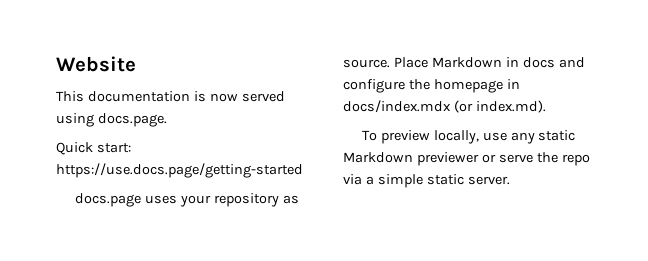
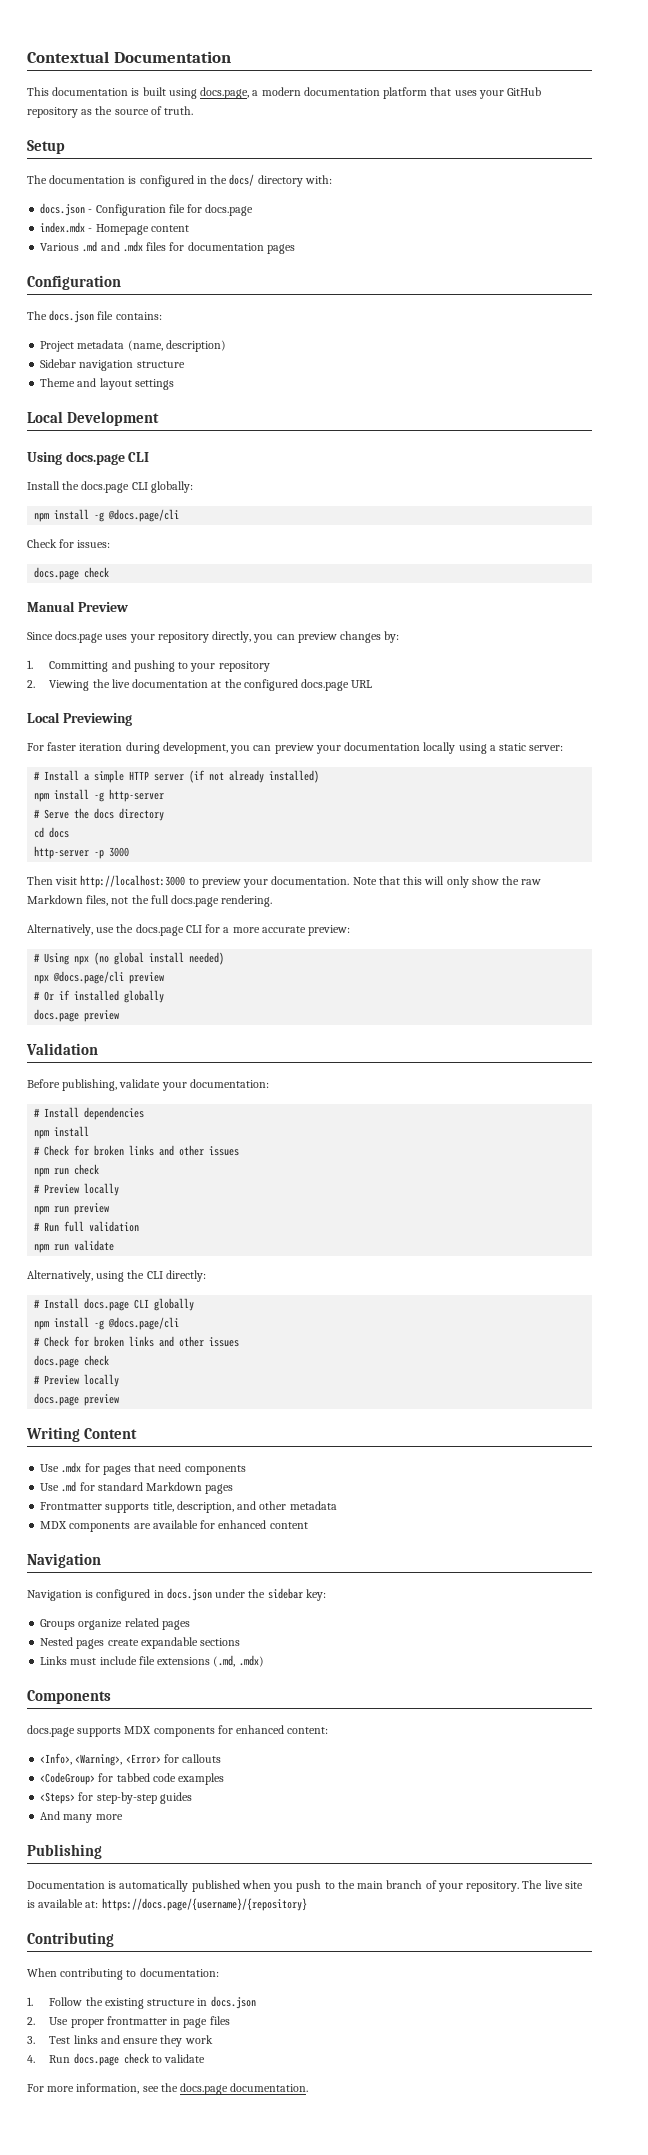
[56,56,136,72] Website -> [27,51,231,63] Contextual Documentation
[209,91,285,102] [56,113,167,127] [56,142,131,155] [56,163,303,178] [74,193,299,207] [343,57,585,68] [343,79,520,93] [343,100,546,113] [361,130,576,144] [343,152,590,166] [343,174,510,188] now served using docs.page. // Quick start: https://use.docs.page/getting-started // docs.page uses your repository as source. Place Markdown in docs and configure the homepage in docs/index.mdx (or index.md). // To preview locally, use any static Markdown previewer or serve the repo via a simple static server. -> [142,87,542,99] [27,106,194,118] [27,140,65,154] [27,174,332,187] [40,203,254,216] [40,222,189,235] [40,241,295,254] [27,275,121,290] [27,310,162,323] [40,340,226,352] [40,359,185,371] [40,378,174,390] [27,411,160,426] [27,451,150,465] [27,481,193,493] [34,509,180,522] [27,539,111,548] [34,567,110,580] [27,601,128,612] [27,631,400,643] [27,660,270,672] [27,679,373,691] [27,712,132,726] [27,742,564,754] [34,770,320,783] [34,789,165,802] [34,808,165,821] [34,827,70,838] [34,846,130,859] [27,875,542,888] [27,895,273,907] [27,924,351,936] [34,952,225,965] [34,971,165,984] [34,990,165,1003] [34,1009,120,1022] [26,1043,98,1055] [27,1079,269,1091] [34,1107,145,1120] [34,1126,90,1139] [34,1145,240,1156] [34,1164,100,1177] [34,1183,120,1196] [34,1203,110,1215] [34,1221,140,1232] [34,1240,115,1253] [27,1270,206,1282] [34,1298,195,1311] [34,1317,180,1330] [34,1336,240,1347] [34,1355,110,1368] [34,1374,120,1387] [34,1393,120,1406] [26,1427,138,1442] [40,1462,246,1475] [40,1481,234,1494] [40,1501,337,1513] [40,1520,308,1532] [27,1553,101,1568] [27,1588,326,1601] [40,1618,190,1630] [40,1637,241,1649] [40,1655,264,1667] [27,1690,111,1704] [27,1725,329,1737] [40,1753,222,1766] [40,1772,225,1785] [40,1792,192,1804] [40,1811,123,1823] [27,1844,102,1859] [27,1880,583,1892] [27,1898,307,1911] [27,1932,114,1947] [27,1968,219,1980] [27,1996,256,2009] [27,2016,230,2028] [27,2035,213,2047] [27,2053,206,2066] [27,2083,309,2095] built using docs.page, a modern documentation platform that uses your GitHub repository as the source of truth. // Setup // The documentation is configured in the docs/ directory with: // docs.json - Configuration file for docs.page // index.mdx - Homepage content // Various .md and .mdx files for documentation pages // Configuration // The docs.json file contains: // Project metadata (name, description) // Sidebar navigation structure // Theme and layout settings // Local Development // Using docs.page CLI // Install the docs.page CLI globally: // npm install -g @docs.page/cli // Check for issues: // docs.page check // Manual Preview // Since docs.page uses your repository directly, you can preview changes by: // 1. Committing and pushing to your repository // 2. Viewing the live documentation at the configured docs.page URL // Local Previewing // For faster iteration during development, you can preview your documentation locally using a static server: // # Install a simple HTTP server (if not already installed) // npm install -g http-server // # Serve the docs directory // cd docs // http-server -p 3000 // Then visit http://localhost:3000 to preview your documentation. Note that this will only show the raw Markdown files, not the full docs.page rendering. // Alternatively, use the docs.page CLI for a more accurate preview: // # Using npx (no global install needed) // npx @docs.page/cli preview // # Or if installed globally // docs.page preview // Validation // Before publishing, validate your documentation: // # Install dependencies // npm install // # Check for broken links and other issues // npm run check // # Preview locally // npm run preview // # Run full validation // npm run validate // Alternatively, using the CLI directly: // # Install docs.page CLI globally // npm install -g @docs.page/cli // # Check for broken links and other issues // docs.page check // # Preview locally // docs.page preview // Writing Content // Use .mdx for pages that need components // Use .md for standard Markdown pages // Frontmatter supports title, description, and other metadata // MDX components are available for enhanced content // Navigation // Navigation is configured in docs.json under the sidebar key: // Groups organize related pages // Nested pages create expandable sections // Links must include file extensions (.md, .mdx) // Components // docs.page supports MDX components for enhanced content: // <Info>, <Warning>, <Error> for callouts // <CodeGroup> for tabbed code examples // <Steps> for step-by-step guides // And many more // Publishing // Documentation is automatically published when you push to the main branch of your repository. The live site is available at: https://docs.page/{username}/{repository} // Contributing // When contributing to documentation: // 1. Follow the existing structure in docs.json // 2. Use proper frontmatter in page files // 3. Test links and ensure they work // 4. Run docs.page check to validate // For more information, see the docs.page documentation.

